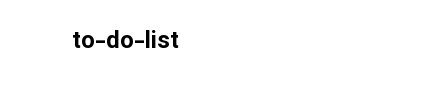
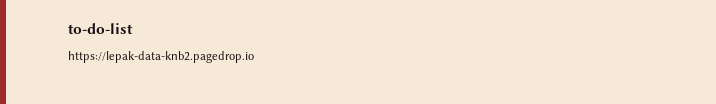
(179, 39) none -> [68,51,254,63] // https://lepak-data-knb2.pagedrop.io

